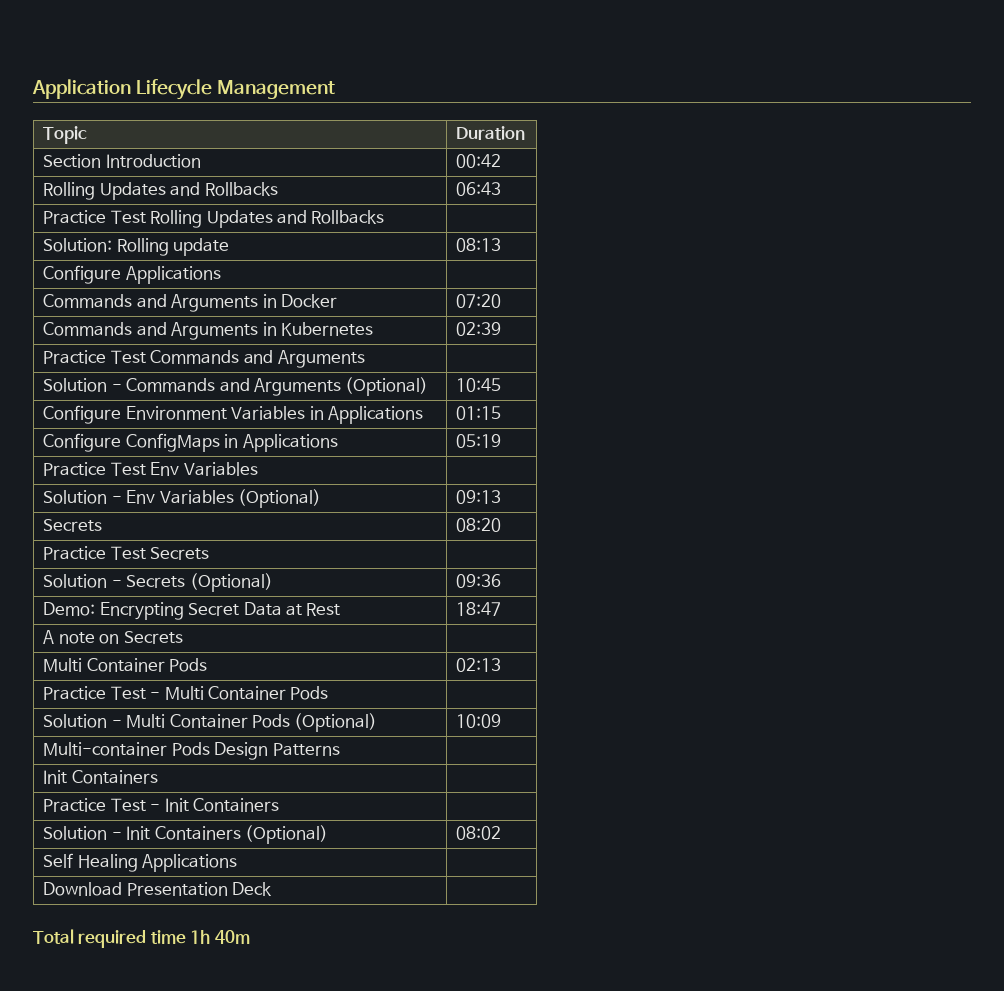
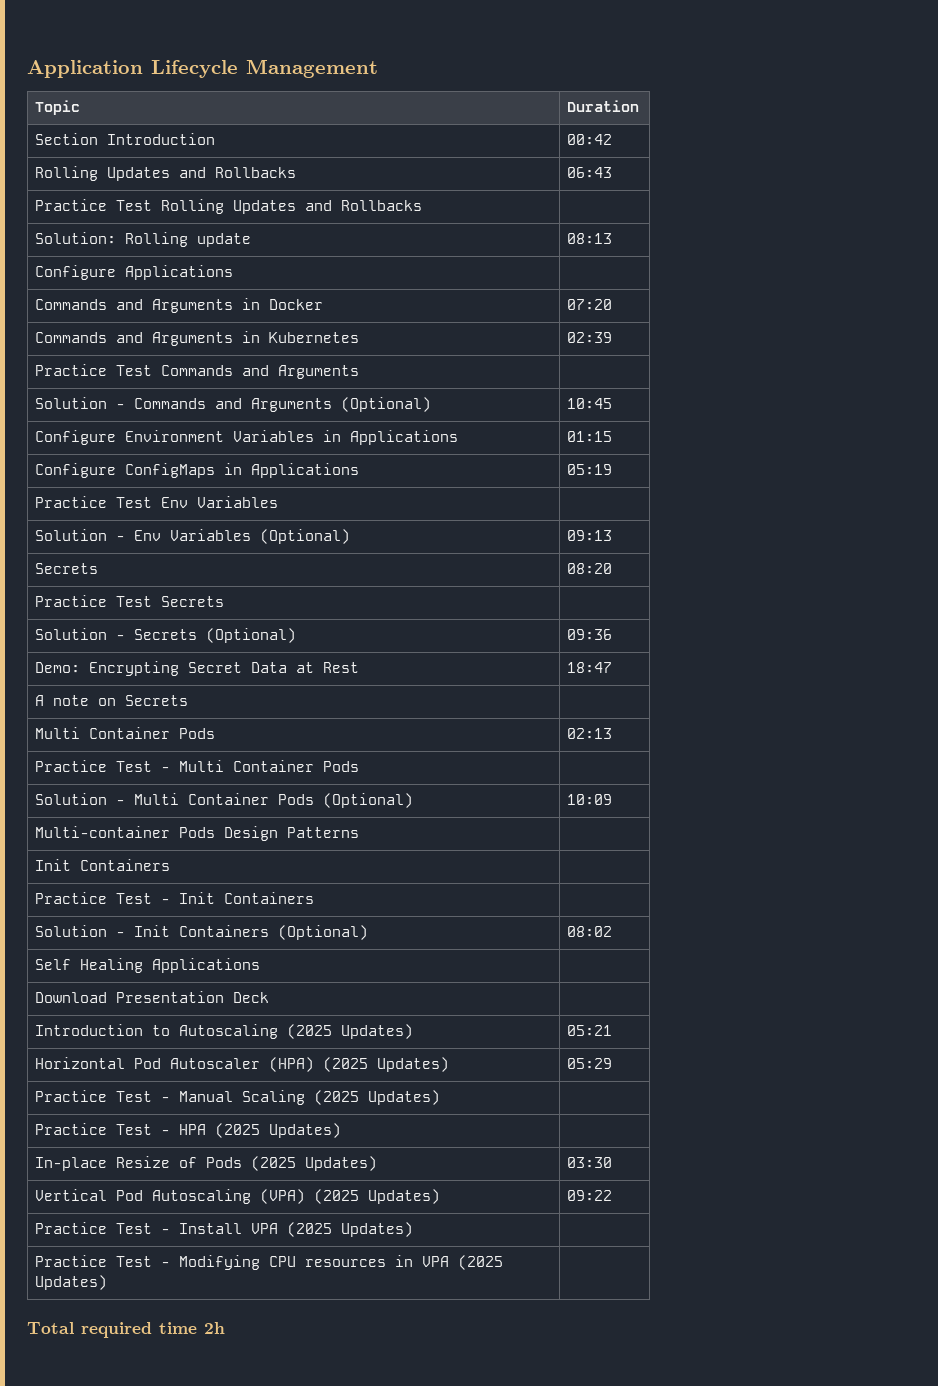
(273, 889) none -> [35,1024,414,1039] [567,1025,613,1036] [35,1057,450,1072] [567,1058,613,1069] [35,1090,441,1105] [35,1123,342,1138] [35,1156,378,1171] [567,1157,613,1168] [35,1189,441,1204] [567,1190,613,1201] [35,1222,414,1237] [35,1255,504,1270] [35,1275,108,1290] // Introduction to Autoscaling (2025 Updates) | 05:21 // Horizontal Pod Autoscaler (HPA) (2025 Updates) | 05:29 // Practice Test - Manual Scaling (2025 Updates) | // Practice Test - HPA (2025 Updates) | // In-place Resize of Pods (2025 Updates) | 03:30 // Vertical Pod Autoscaling (VPA) (2025 Updates) | 09:22 // Practice Test - Install VPA (2025 Updates) | // Practice Test - Modifying CPU resources in VPA (2025 Updates) |
[190,930,250,944] 1h 40m -> [204,1322,225,1334] 2h

